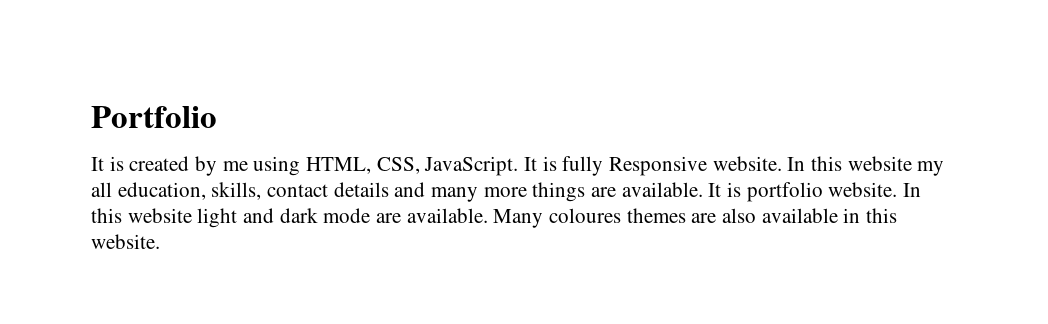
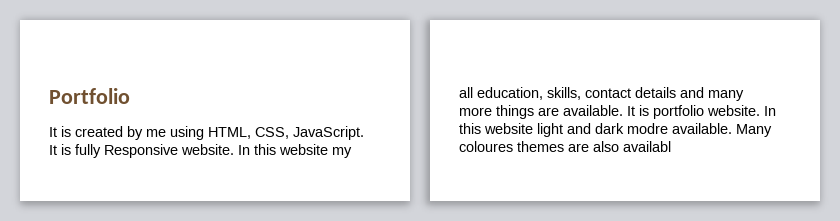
[323,208,402,223] mode are -> [627,123,668,134] modre
[761,208,898,223] [91,234,160,249] available in this website. -> [623,141,671,152] availabl

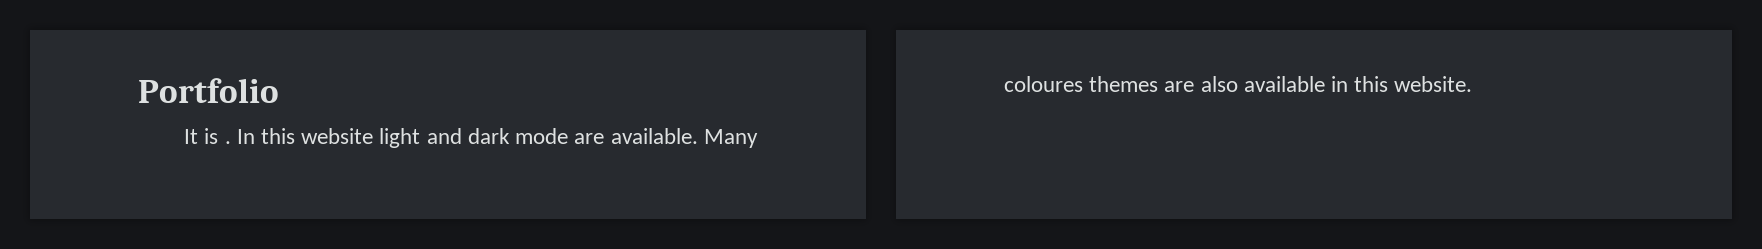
[75,126,364,140] [49,144,352,158] [459,87,744,101] [459,105,760,119] created by me using HTML, CSS, JavaScript. It is fully Responsive website. In this website my all education, skills, contact details and many more things are available. It is portfolio website. -> [224,141,231,144] .
[627,123,668,134] modre -> [515,128,605,144] mode are
[623,141,671,152] availabl -> [1243,76,1473,92] available in this website.

